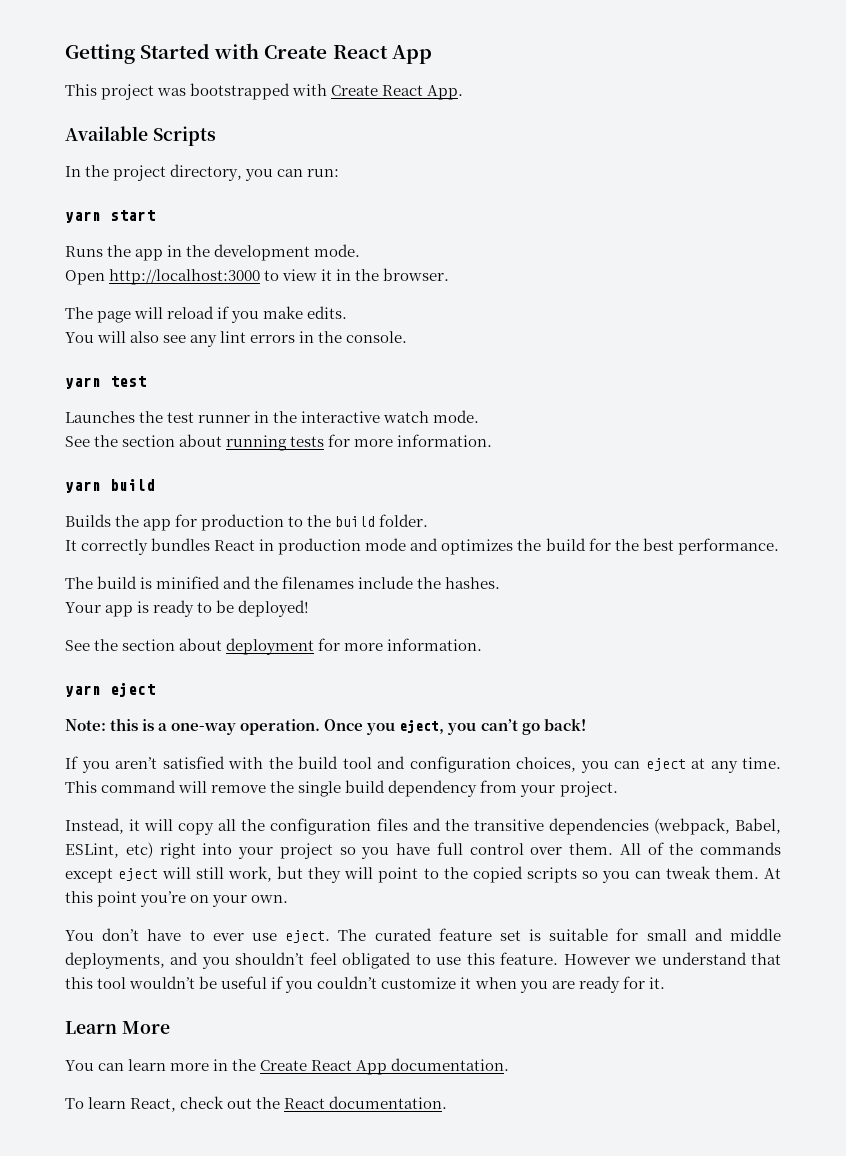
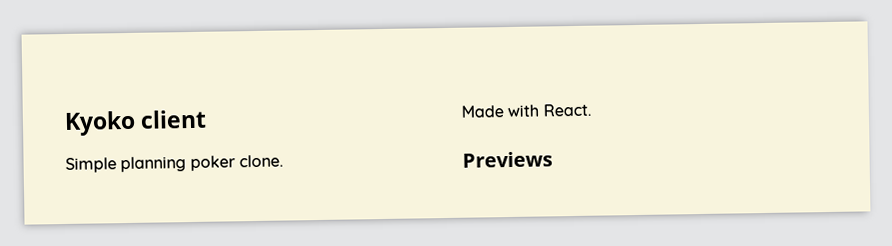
[65,43,432,64] [65,83,464,100] [65,126,216,146] [65,164,340,181] [65,210,155,223] [65,244,361,261] [65,268,450,285] [65,306,348,323] [65,331,408,347] [65,376,146,389] [65,410,480,423] [65,434,493,451] [65,479,155,493] [65,514,429,531] [65,538,779,555] [65,576,501,589] [65,600,310,617] [65,638,483,655] [65,682,155,697] [65,718,586,735] [65,756,781,773] [65,780,618,797] [65,818,782,835] [65,842,781,859] [65,866,781,883] [65,891,289,907] [65,928,781,943] [65,952,781,969] [65,976,665,993] [65,1021,170,1034] [65,1058,510,1075] [65,1096,448,1112] Getting Started with Create React App // This project was bootstrapped with Create React App. // Available Scripts // In the project directory, you can run: // yarn start // Runs the app in the development mode. // Open http://localhost:3000 to view it in the browser. // The page will reload if you make edits. // You will also see any lint errors in the console. // yarn test // Launches the test runner in the interactive watch mode. // See the section about running tests for more information. // yarn build // Builds the app for production to the build folder. // It correctly bundles React in production mode and optimizes the build for the best performance. // The build is minified and the filenames include the hashes. // Your app is ready to be deployed! // See the section about deployment for more information. // yarn eject // Note: this is a one-way operation. Once you eject, you can’t go back! // If you aren’t satisfied with the build tool and configuration choices, you can eject at any time. This command will remove the single build dependency from your project. // Instead, it will copy all the configuration files and the transitive dependencies (webpack, Babel, ESLint, etc) right into your project so you have full control over them. All of the commands except eject will still work, but they will point to the copied scripts so you can tweak them. At this point you’re on your own. // You don’t have to ever use eject. The curated feature set is suitable for small and middle deployments, and you shouldn’t feel obligated to use this feature. However we understand that this tool wouldn’t be useful if you couldn’t customize it when you are ready for it. // Learn More // You can learn more in the Create React App documentation. // To learn React, check out the React documentation. -> [64,109,208,136] [65,154,284,173] [461,103,592,118] [462,151,553,168] Kyoko client // Simple planning poker clone. // Made with React. // Previews

